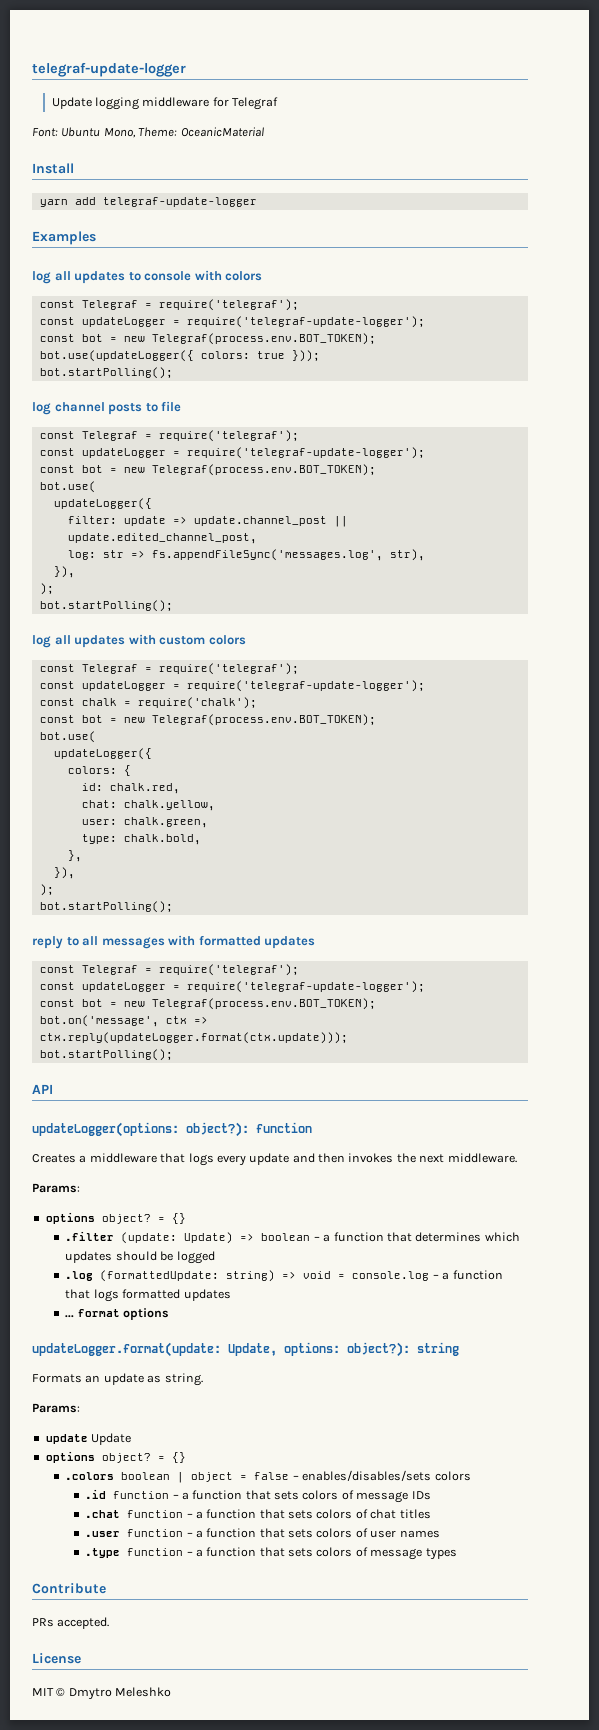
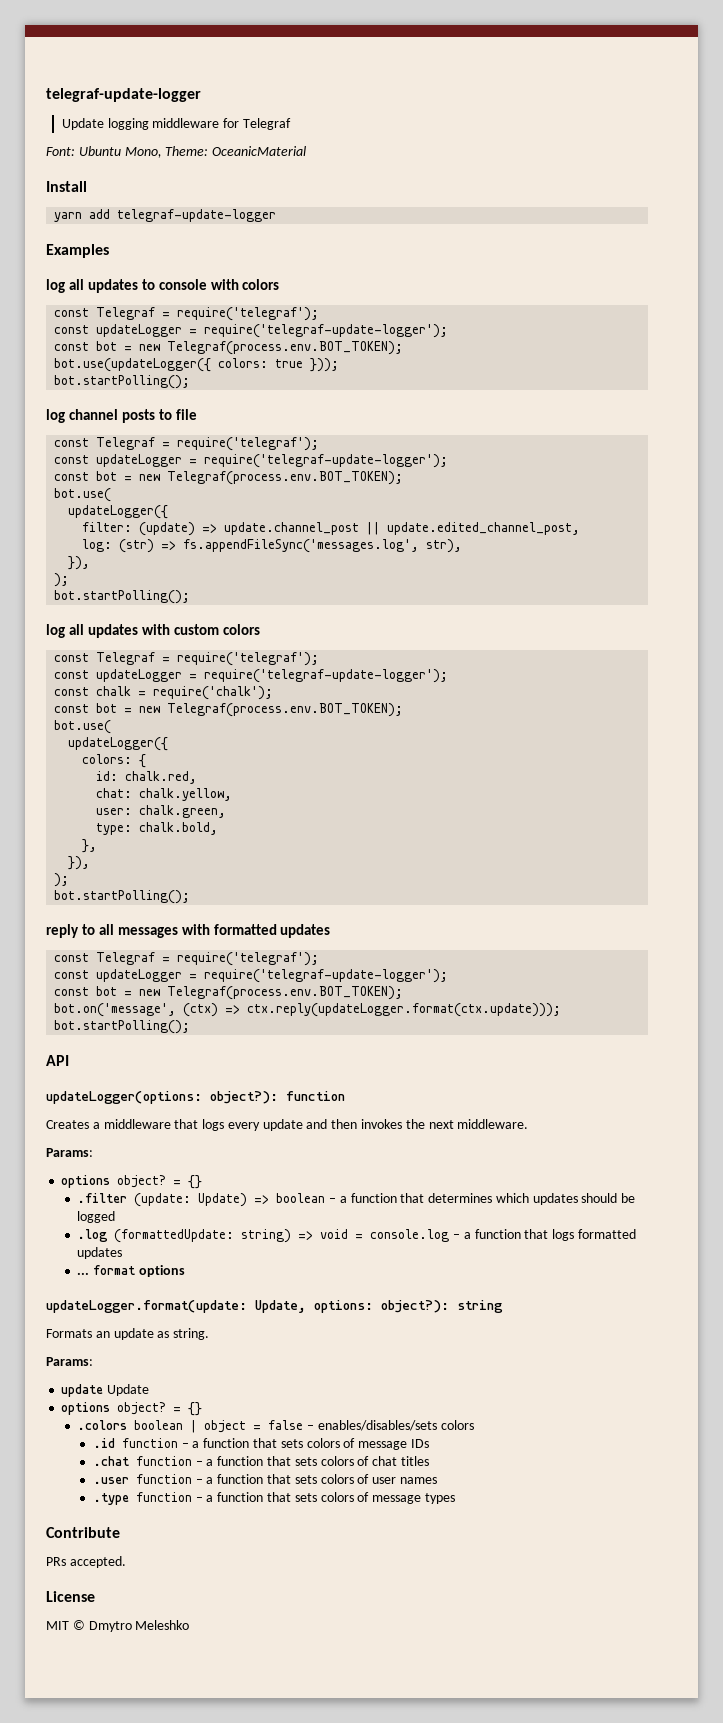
[123,516,166,526] update -> [139,522,196,536] (update)
[102,550,124,558] str -> [119,539,155,553] (str)
[165,1016,187,1024] ctx -> [183,1003,219,1017] (ctx)

